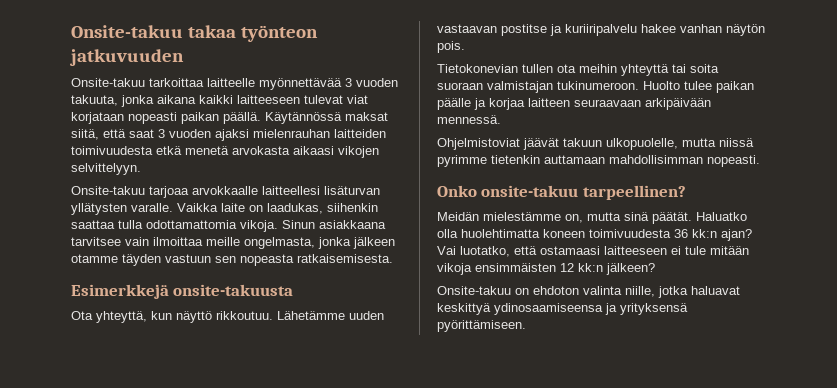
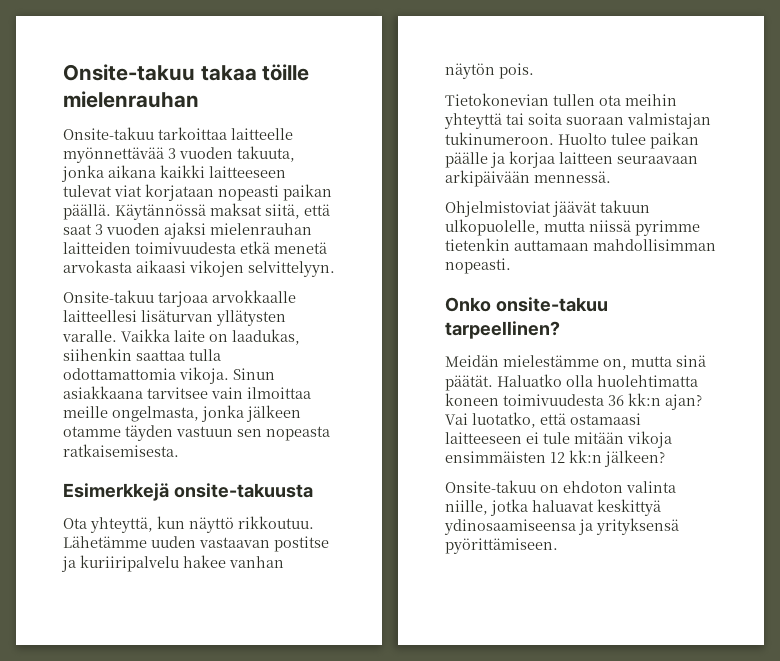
[240,25,318,42] [70,49,184,66] työnteon jatkuvuuden -> [262,64,310,81] [63,91,199,108] töille mielenrauhan

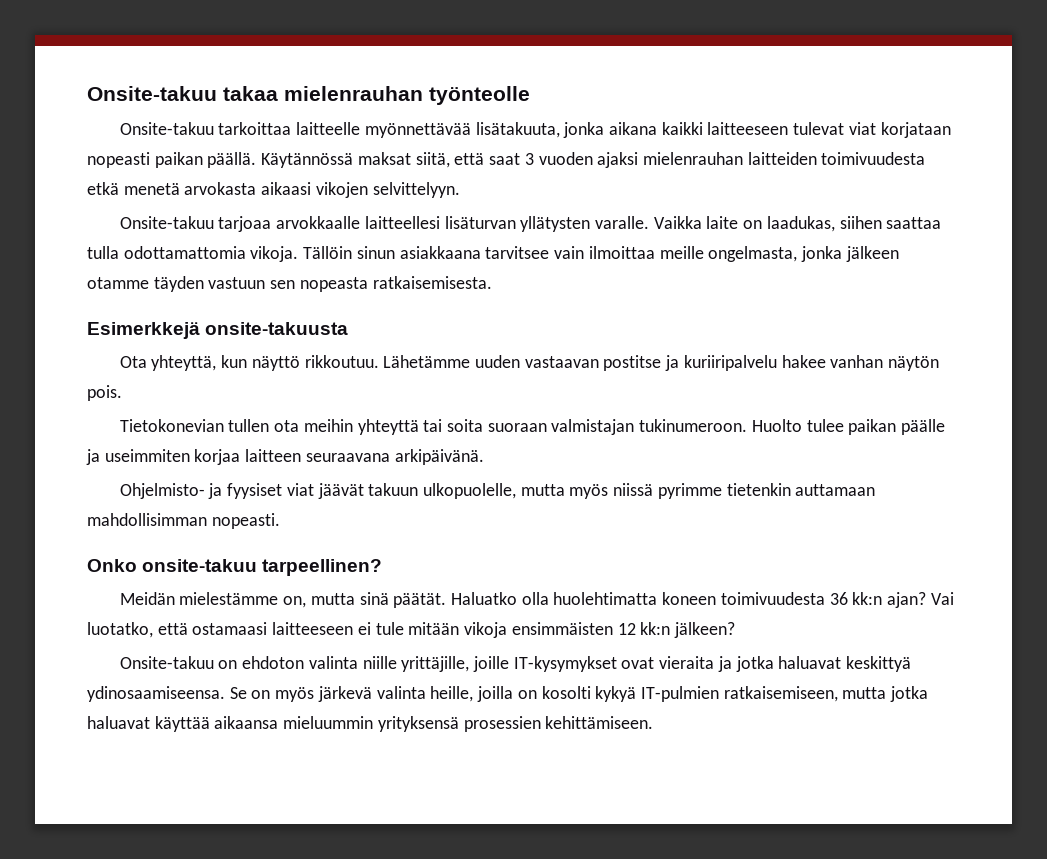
[262,64,310,81] [63,91,199,108] töille mielenrauhan -> [284,86,530,105] mielenrauhan työnteolle
[168,146,295,162] 3 vuoden takuuta, -> [475,122,560,138] lisätakuuta,
[63,348,132,361] siihenkin -> [839,216,882,229] siihen
[233,368,275,380] Sinun -> [303,246,395,259] Tällöin sinun
(505, 160) none -> [104,449,190,462] useimmiten
[617,156,698,164] [445,170,611,187] [445,201,551,217] seuraavaan arkipäivään mennessä. // Ohjelmistoviat -> [305,449,484,465] [119,483,314,499] seuraavana arkipäivänä. // Ohjelmisto- ja fyysiset viat
(585, 226) none -> [569,484,609,499] myös
[445,499,661,516] [444,518,679,535] [445,538,558,554] niille, jotka haluavat keskittyä ydinosaamiseensa ja yrityksensä pyörittämiseen. -> [362,656,912,672] [87,686,929,702] [87,716,654,732] niille yrittäjille, joille IT-kysymykset ovat vieraita ja jotka haluavat keskittyä ydinosaamiseensa. Se on myös järkevä valinta heille, joilla on kosolti kykyä IT-pulmien ratkaisemiseen, mutta jotka haluavat käyttää aikaansa mieluummin yrityksensä prosessien kehittämiseen.

